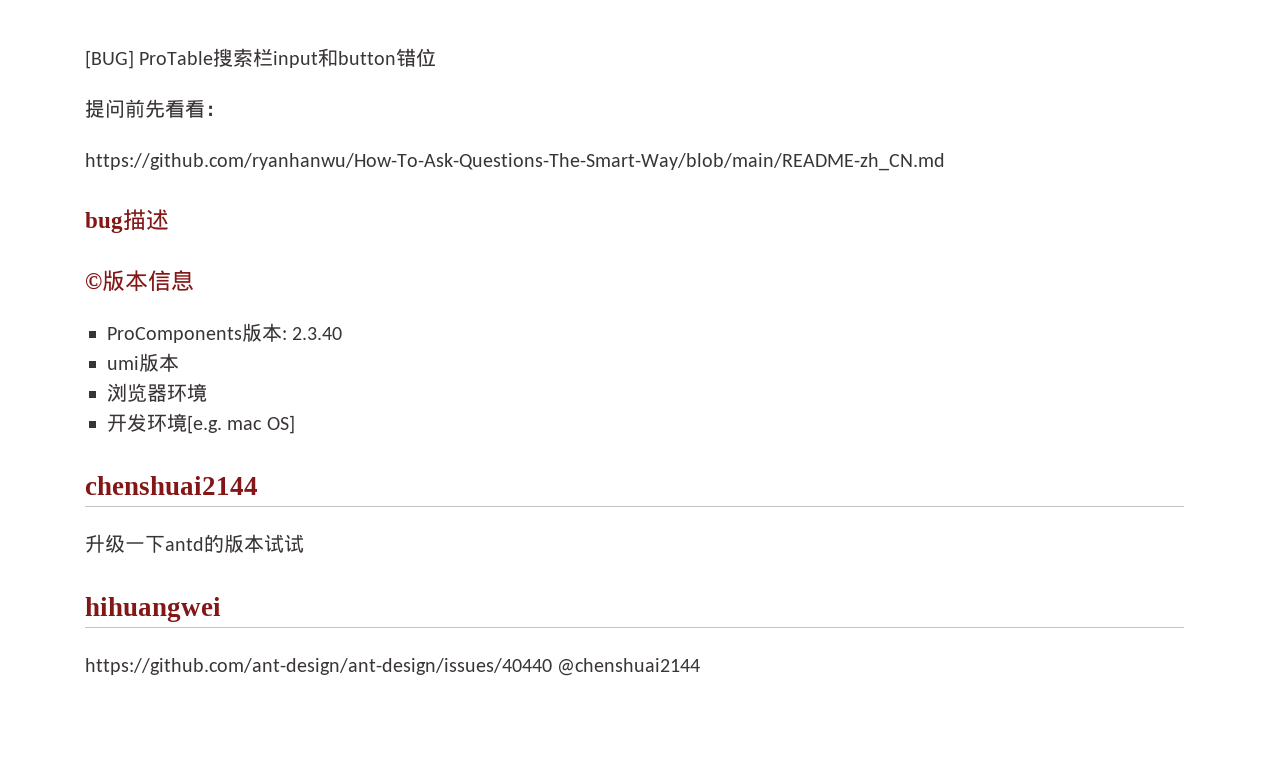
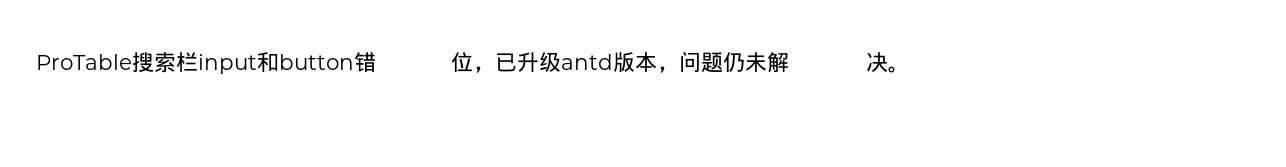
[85,50,134,69] [BUG] -> (36, 62) none
[85,99,225,118] [85,153,945,171] [85,209,169,233] [85,270,194,292] [107,323,343,343] [107,353,179,372] [107,383,207,402] [107,413,295,434] [85,476,258,495] [85,534,304,553] [85,597,221,622] [85,658,701,676] // 提问前先看看： // https://github.com/ryanhanwu/How-To-Ask-Questions-The-Smart-Way/blob/main/README-zh_CN.md // bug描述 // ©版本信息 // ProComponents版本: 2.3.40 // umi版本 // 浏览器环境 // 开发环境[e.g. mac OS] // chenshuai2144 // 升级一下antd的版本试试 // hihuangwei // https://github.com/ant-design/ant-design/issues/40440 @chenshuai2144 -> [473,51,910,73] ，已升级antd版本，问题仍未解决。

